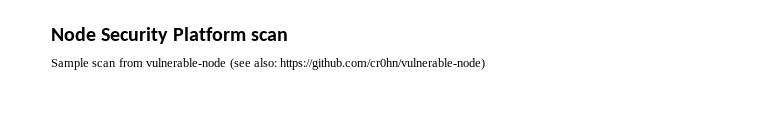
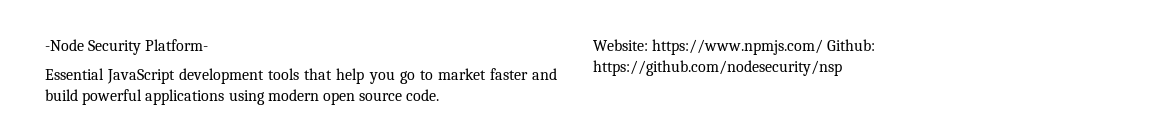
[51,27,288,44] [51,58,486,70] Node Security Platform scan // Sample scan from vulnerable-node (see also: https://github.com/cr0hn/vulnerable-node) -> [45,39,209,55] [45,68,557,84] [45,89,440,105] [593,39,876,55] [593,60,842,76] -Node Security Platform- // Essential JavaScript development tools that help you go to market faster and build powerful applications using modern open source code. // Website: https://www.npmjs.com/ Github: https://github.com/nodesecurity/nsp

